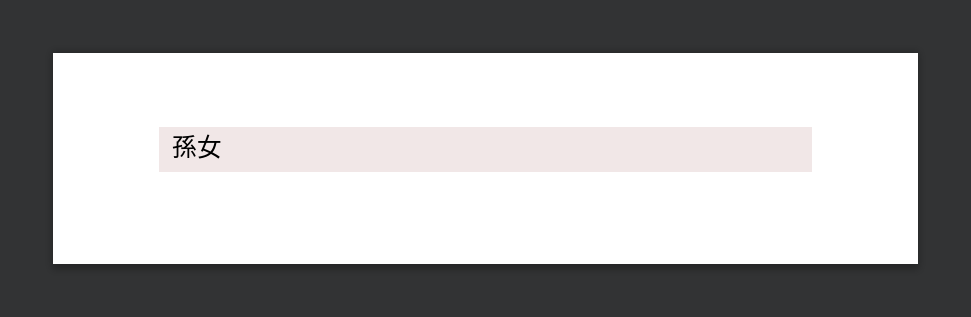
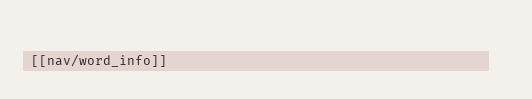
[172,134,223,159] 孫女 -> [30,54,167,67] [[nav/word_info]]

